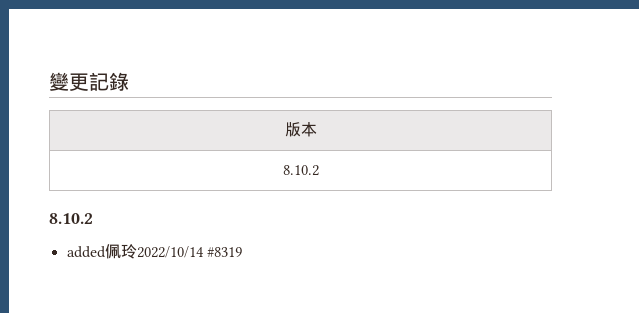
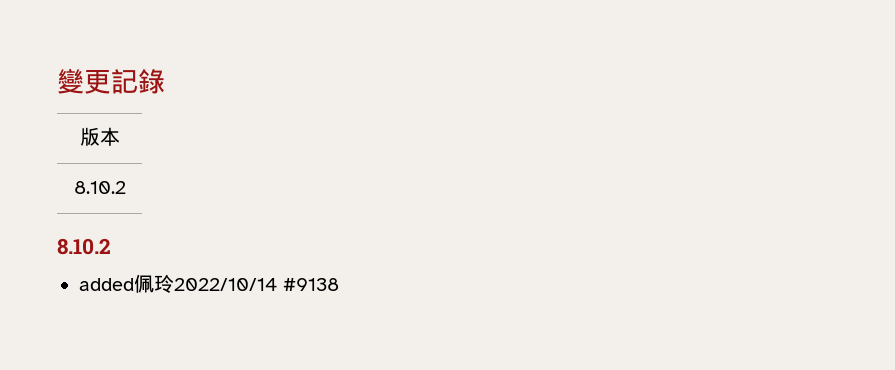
[206,247,242,257] #8319 -> [283,278,339,291] #9138

